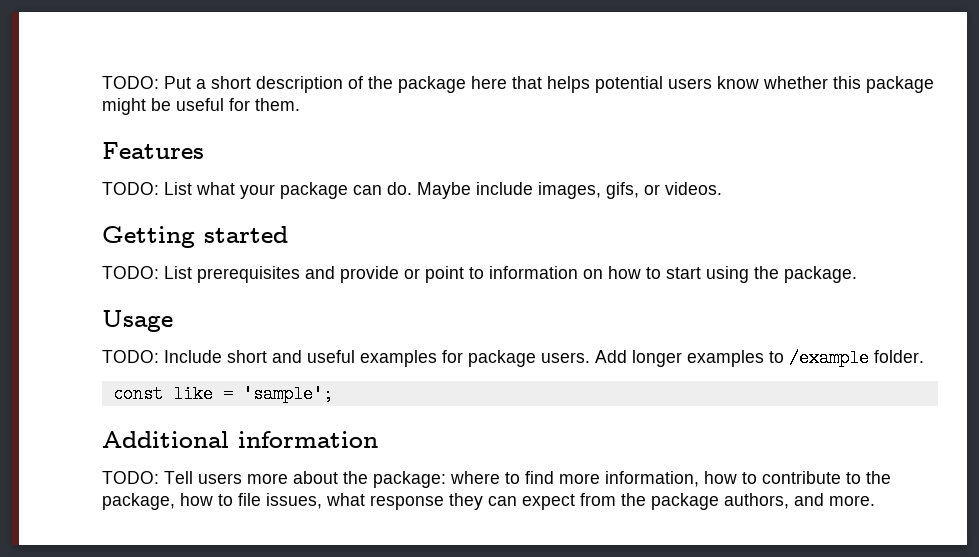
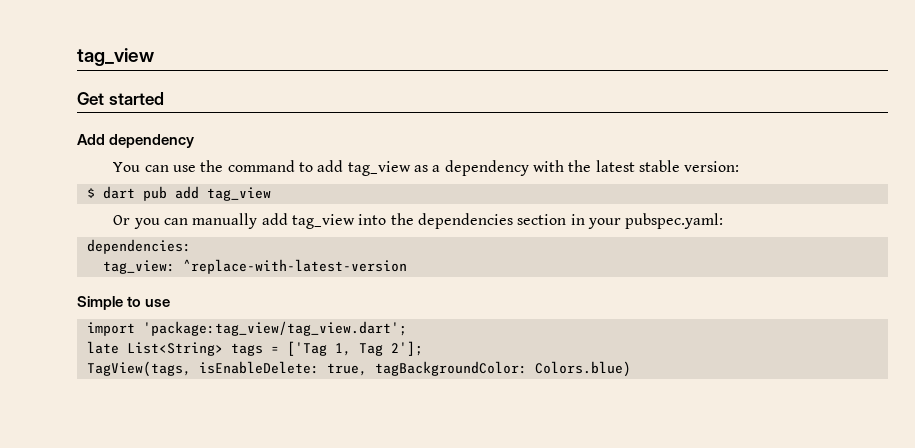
[102,76,934,93] [102,98,300,115] [102,142,204,159] [102,182,722,199] [102,226,288,248] [102,266,857,283] [102,310,173,332] [102,349,924,367] [112,385,333,403] [102,431,378,448] [102,471,891,488] [102,493,875,510] TODO: Put a short description of the package here that helps potential users know whether this package might be useful for them. // Features // TODO: List what your package can do. Maybe include images, gifs, or videos. // Getting started // TODO: List prerequisites and provide or point to information on how to start using the package. // Usage // TODO: Include short and useful examples for package users. Add longer examples to /example folder. // const like = 'sample'; // Additional information // TODO: Tell users more about the package: where to find more information, how to contribute to the package, how to file issues, what response they can expect from the package authors, and more. -> [77,48,154,66] [77,92,164,105] [77,134,195,148] [113,160,740,176] [86,186,271,201] [113,213,724,229] [86,239,191,254] [102,259,407,274] [77,296,171,310] [86,321,407,336] [86,341,423,356] [86,361,631,377] tag_view // Get started // Add dependency // You can use the command to add tag_view as a dependency with the latest stable version: // $ dart pub add tag_view // Or you can manually add tag_view into the dependencies section in your pubspec.yaml: // dependencies: // tag_view: ^replace-with-latest-version // Simple to use // import 'package:tag_view/tag_view.dart'; // late List<String> tags = ['Tag 1, Tag 2']; // TagView(tags, isEnableDelete: true, tagBackgroundColor: Colors.blue)

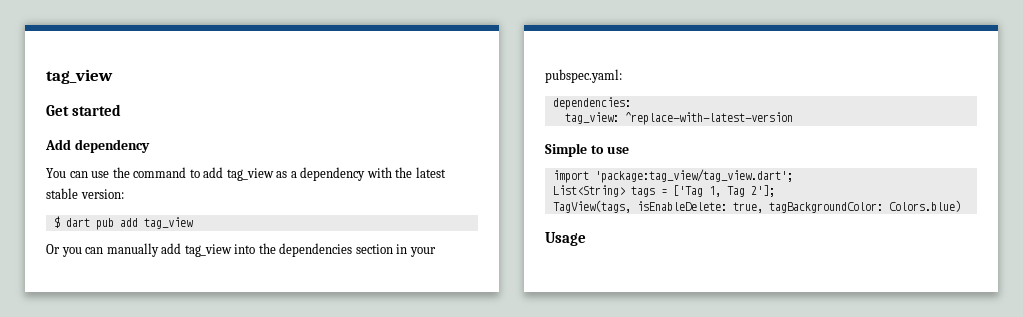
[86,341,119,354] late -> (793, 176) none
(631, 369) none -> [545,232,586,246] // Usage

